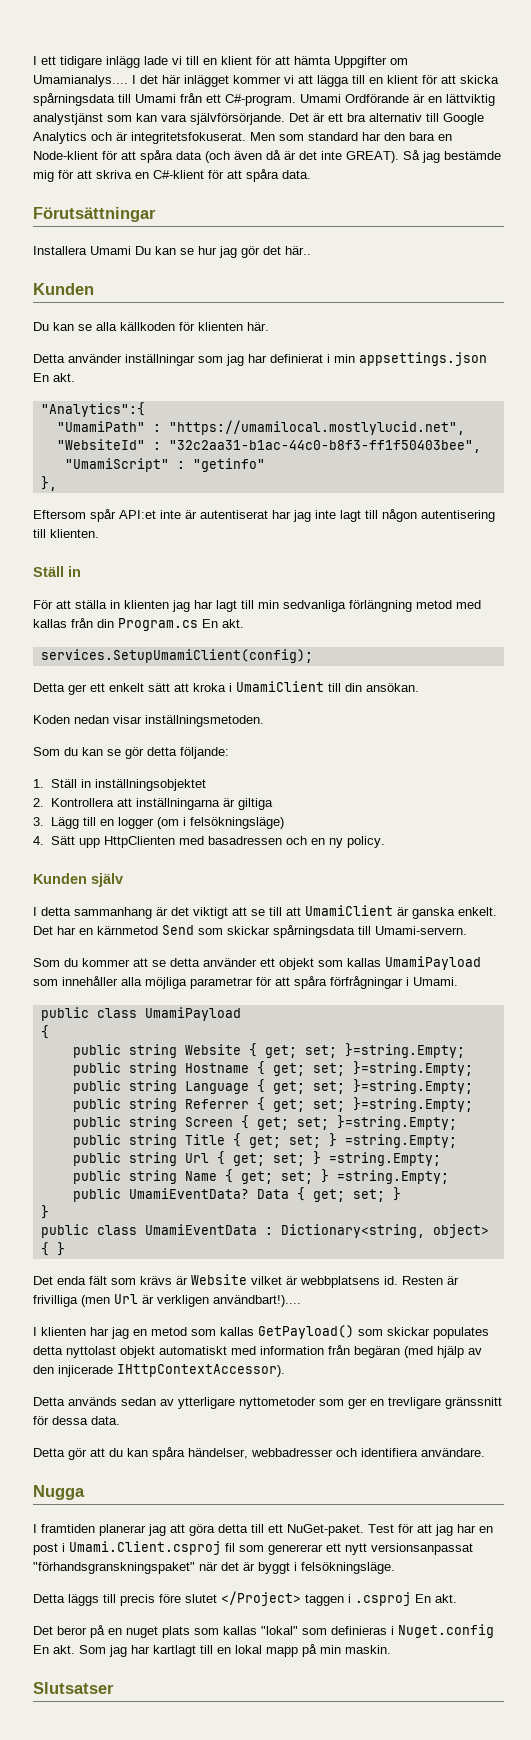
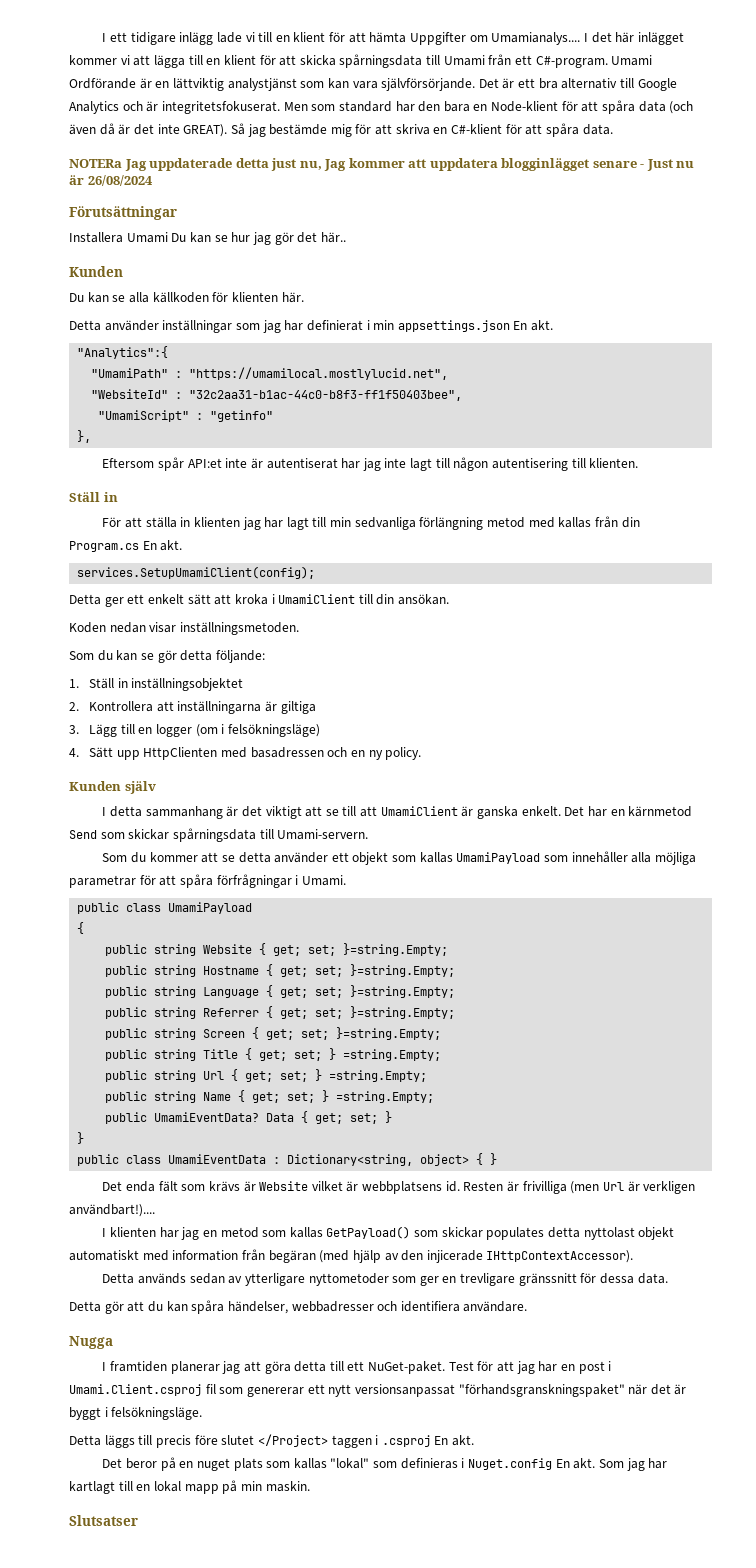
(311, 174) none -> [69,158,695,171] [69,175,153,186] // NOTERa Jag uppdaterade detta just nu, Jag kommer att uppdatera blogginlägget senare - Just nu är 26/08/2024

